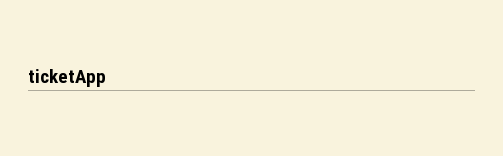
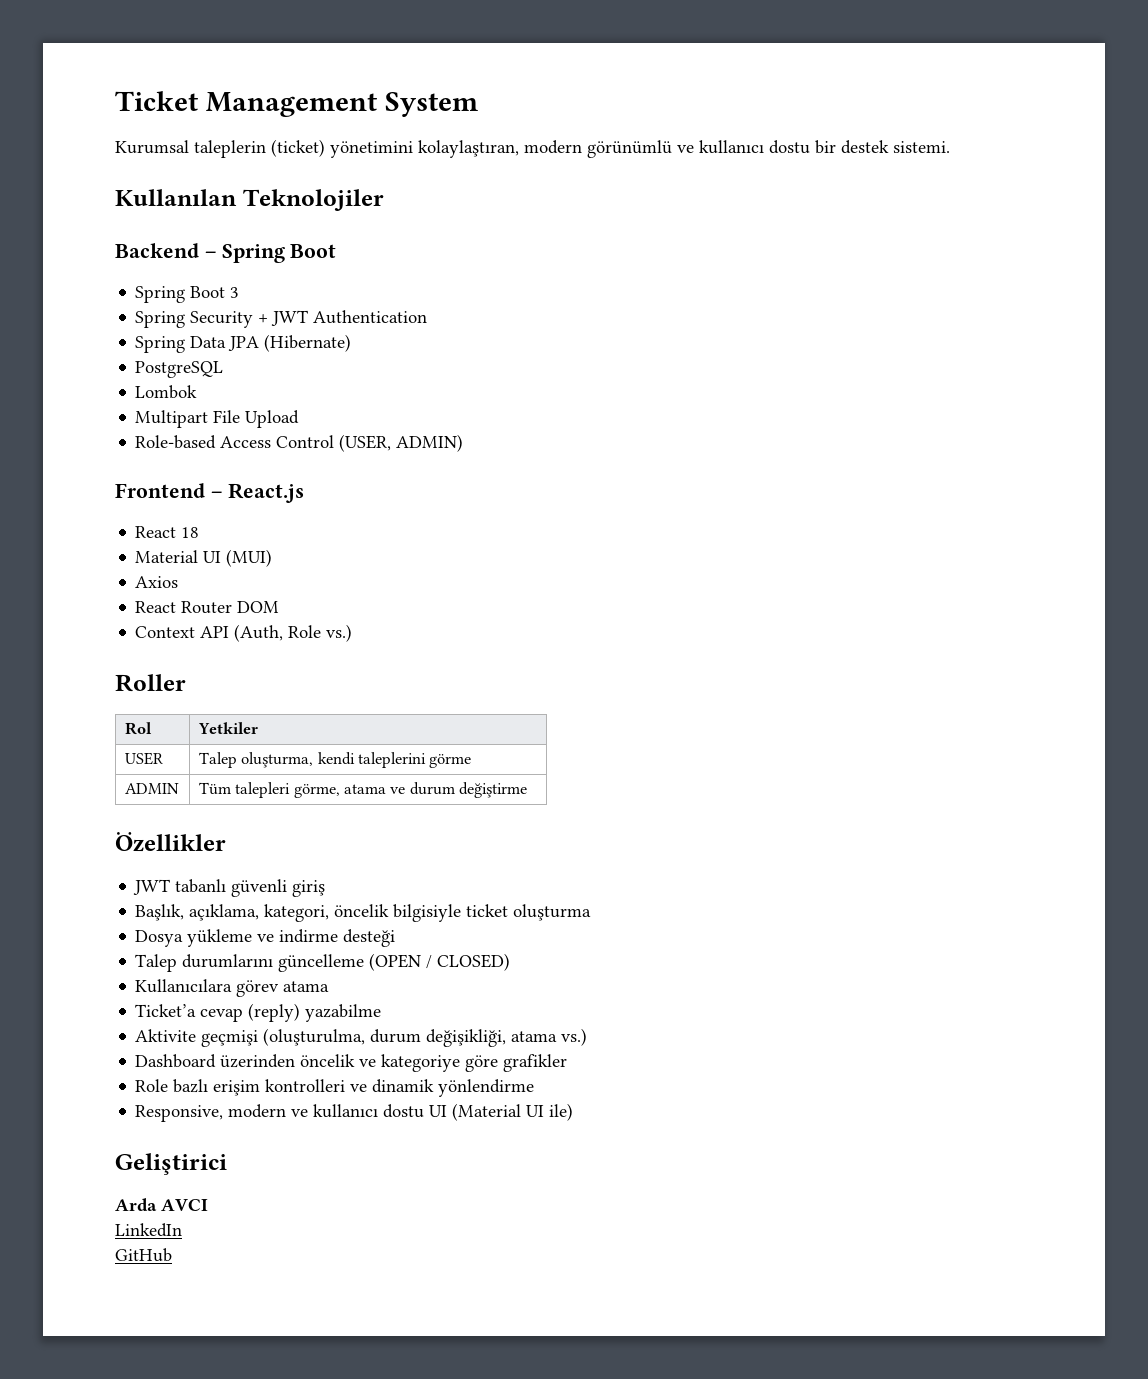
[28,69,106,87] ticketApp -> [115,91,478,117] [115,139,950,158] [115,189,384,211] [115,243,337,263] [135,286,240,303] [135,310,428,328] [135,334,352,353] [135,361,224,378] [135,385,198,399] [135,410,300,428] [135,434,464,452] [115,483,304,503] [135,526,200,538] [135,549,273,567] [135,576,179,588] [135,601,280,614] [135,624,353,642] [115,674,186,692] [124,722,152,735] [197,722,258,734] [124,752,163,765] [198,752,472,768] [124,783,179,794] [198,782,528,798] [115,832,226,852] [133,879,326,897] [135,904,592,922] [135,929,396,947] [135,953,511,972] [135,979,330,997] [135,1003,382,1022] [135,1028,588,1047] [135,1054,568,1072] [135,1079,535,1097] [135,1103,574,1122] [115,1153,227,1175] [115,1198,208,1212] [115,1223,182,1237] [115,1248,172,1262] Ticket Management System // Kurumsal taleplerin (ticket) yönetimini kolaylaştıran, modern görünümlü ve kullanıcı dostu bir destek sistemi. // Kullanılan Teknolojiler // Backend – Spring Boot // Spring Boot 3 // Spring Security + JWT Authentication // Spring Data JPA (Hibernate) // PostgreSQL // Lombok // Multipart File Upload // Role-based Access Control (USER, ADMIN) // Frontend – React.js // React 18 // Material UI (MUI) // Axios // React Router DOM // Context API (Auth, Role vs.) // Roller // Rol | Yetkiler // USER | Talep oluşturma, kendi taleplerini görme // ADMIN | Tüm talepleri görme, atama ve durum değiştirme // Özellikler // JWT tabanlı güvenli giriş // Başlık, açıklama, kategori, öncelik bilgisiyle ticket oluşturma // Dosya yükleme ve indirme desteği // Talep durumlarını güncelleme (OPEN / CLOSED) // Kullanıcılara görev atama // Ticket’a cevap (reply) yazabilme // Aktivite geçmişi (oluşturulma, durum değişikliği, atama vs.) // Dashboard üzerinden öncelik ve kategoriye göre grafikler // Role bazlı erişim kontrolleri ve dinamik yönlendirme // Responsive, modern ve kullanıcı dostu UI (Material UI ile) // Geliştirici // Arda AVCI // LinkedIn // GitHub

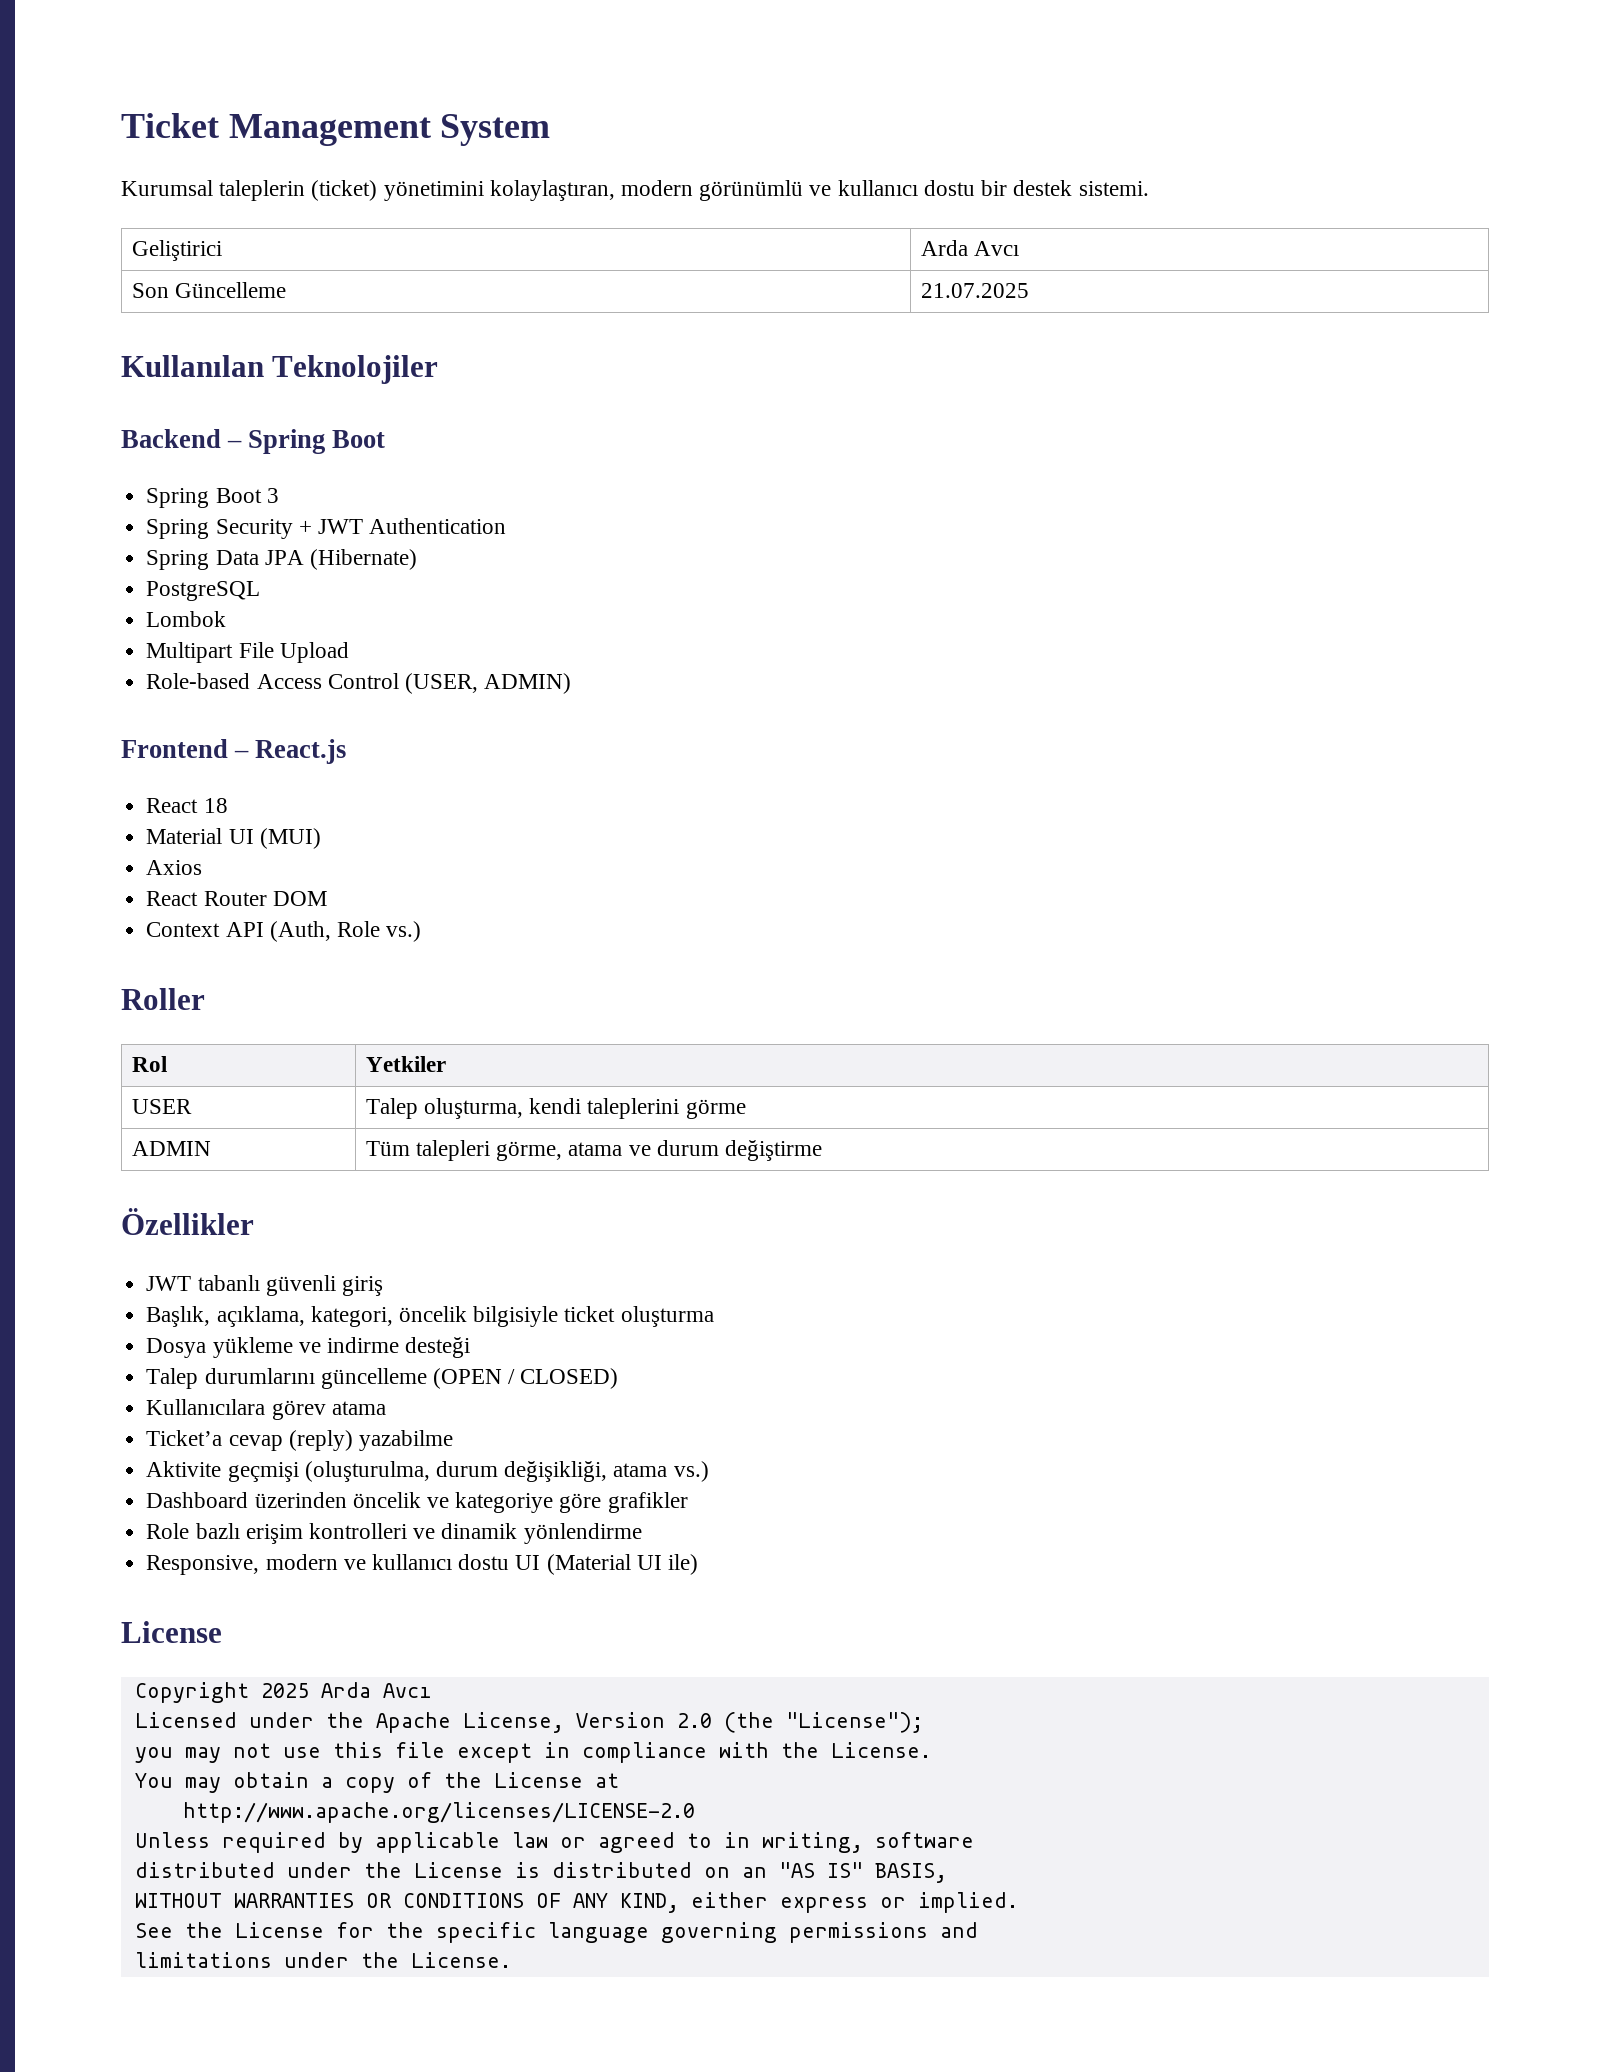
(950, 147) none -> [131,240,222,261] [920,240,1019,256] [131,282,286,298] [920,283,1029,298] // Geliştirici | Arda Avcı // Son Güncelleme | 21.07.2025
[115,1153,227,1175] [115,1198,208,1212] [115,1223,182,1237] [115,1248,172,1262] Geliştirici // Arda AVCI // LinkedIn // GitHub -> [121,1621,222,1643] [134,1682,432,1703] [134,1712,923,1733] [134,1742,931,1763] [134,1772,619,1793] [182,1802,695,1823] [134,1832,974,1853] [134,1862,947,1883] [134,1892,1018,1913] [134,1922,978,1943] [134,1952,511,1968] License // Copyright 2025 Arda Avcı // Licensed under the Apache License, Version 2.0 (the "License"); // you may not use this file except in compliance with the License. // You may obtain a copy of the License at // http://www.apache.org/licenses/LICENSE-2.0 // Unless required by applicable law or agreed to in writing, software // distributed under the License is distributed on an "AS IS" BASIS, // WITHOUT WARRANTIES OR CONDITIONS OF ANY KIND, either express or implied. // See the License for the specific language governing permissions and // limitations under the License.

